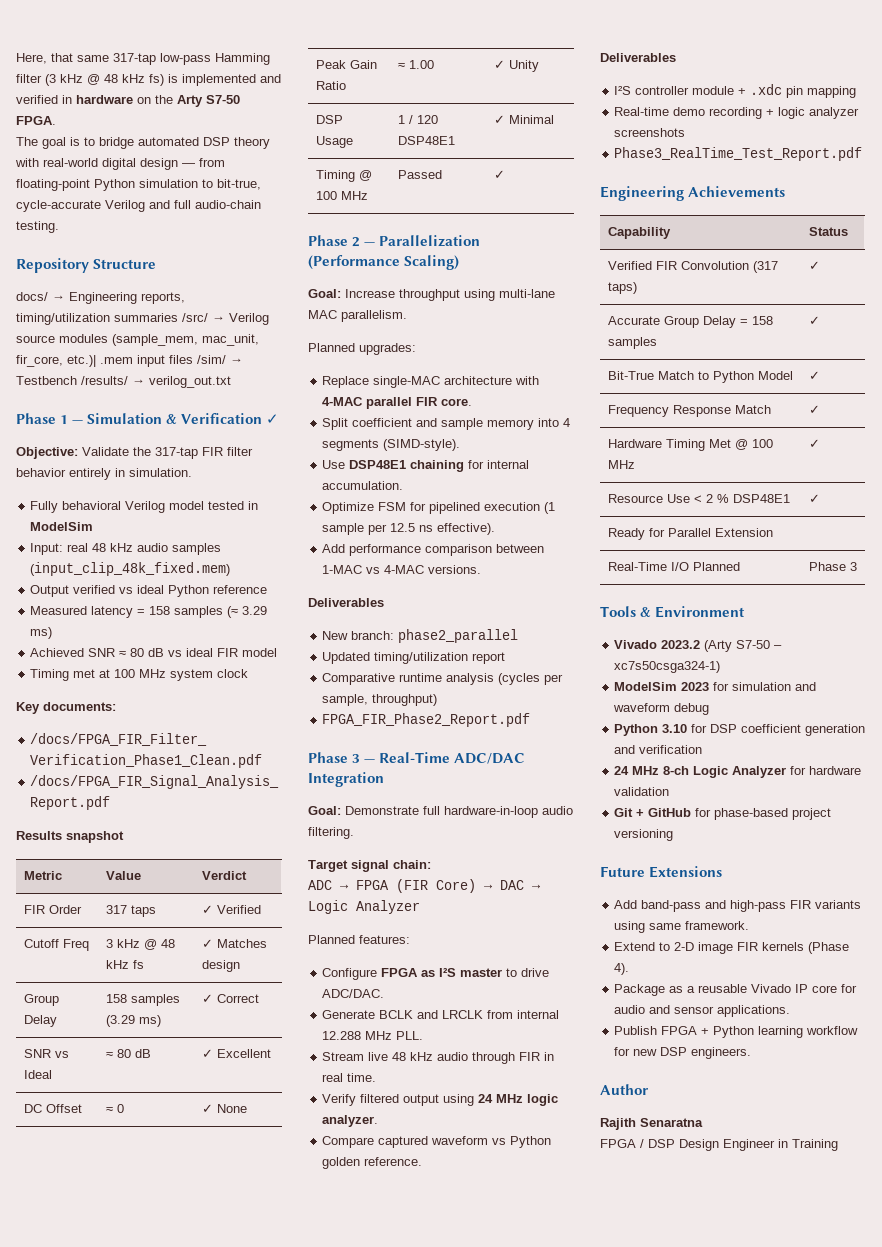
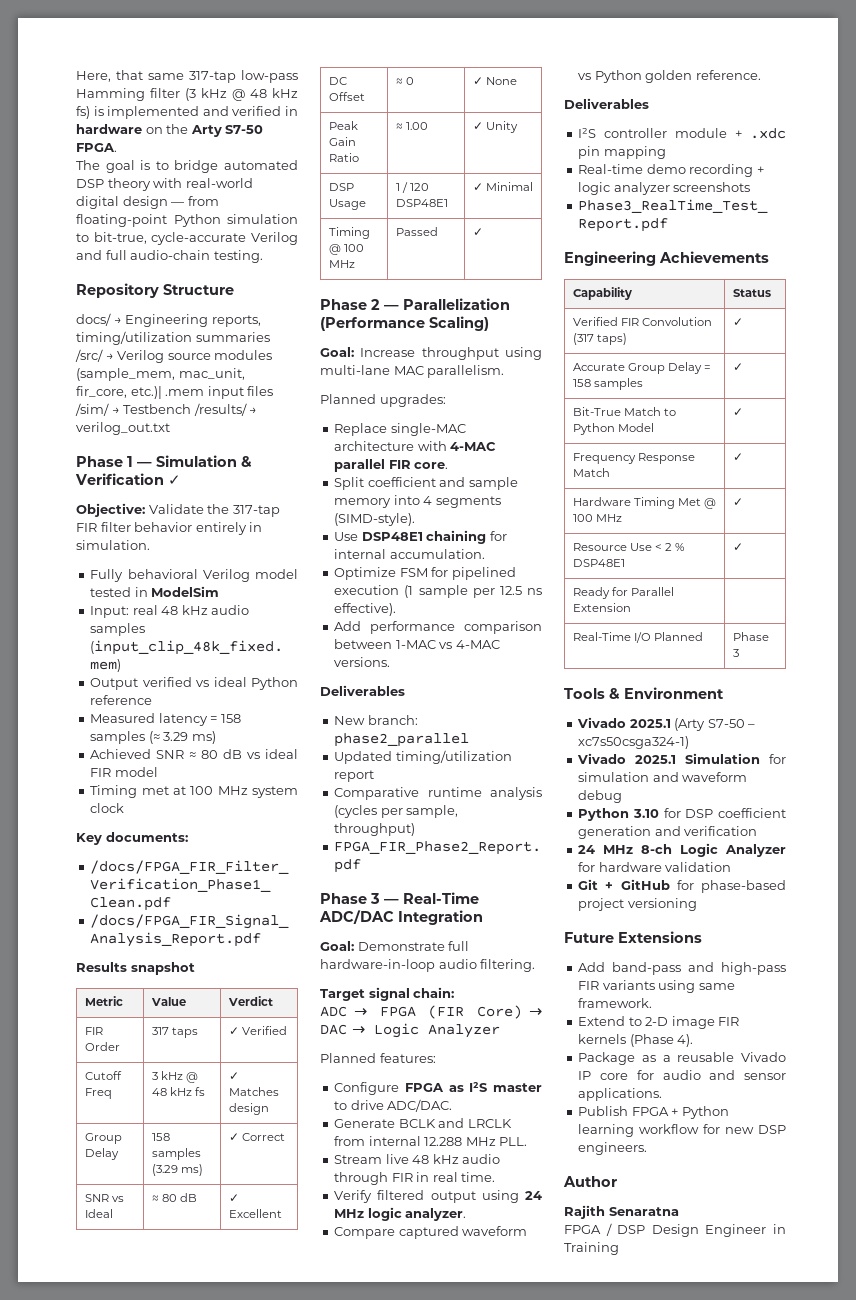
[661,640,701,649] 2023.2 -> [629,719,671,728] 2025.1
[614,682,710,691] ModelSim 2023 -> [577,753,761,764] Vivado 2025.1 Simulation

